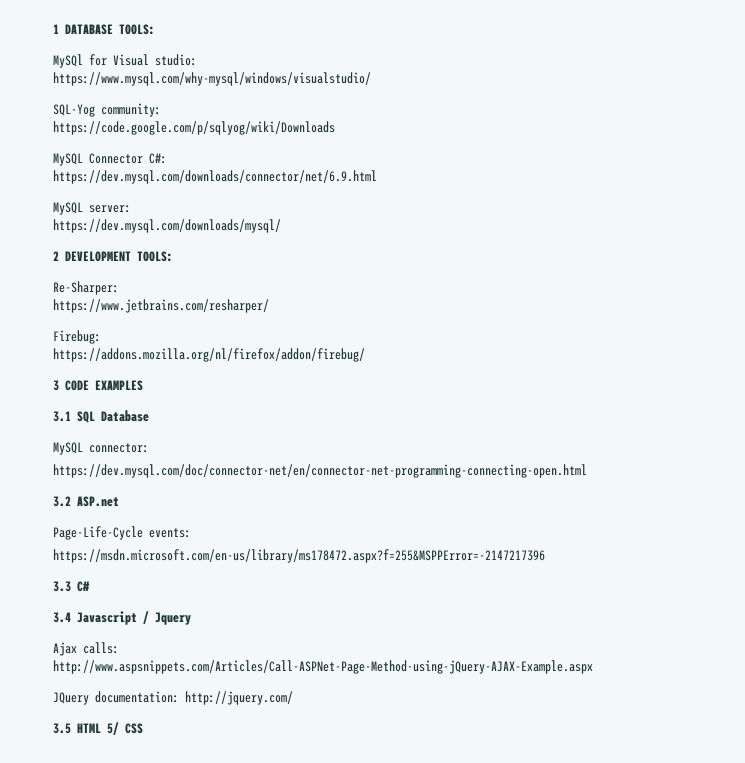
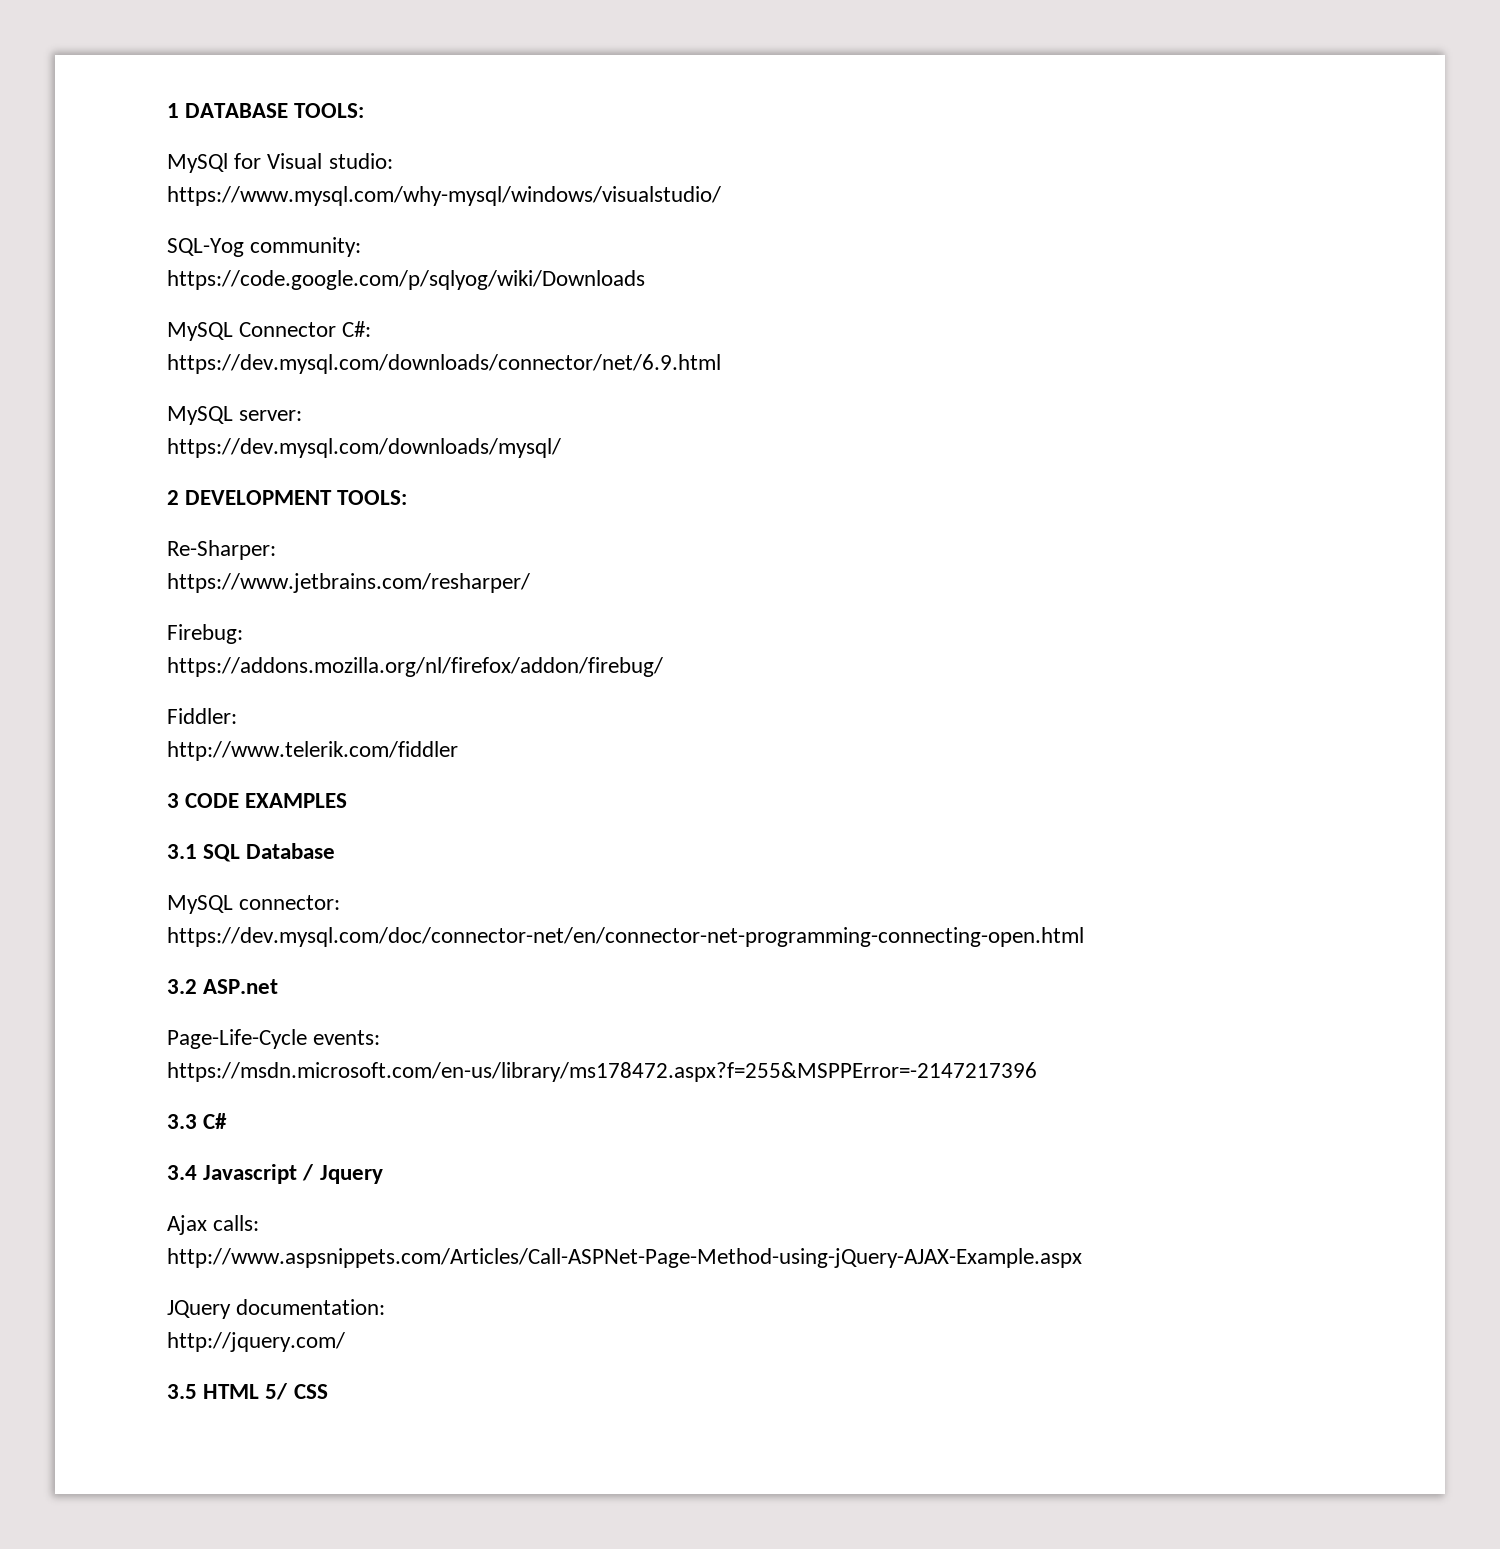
(365, 355) none -> [167,708,237,724] [167,741,458,761] // Fiddler: // http://www.telerik.com/fiddler
(179, 697) none -> (386, 1307) //

